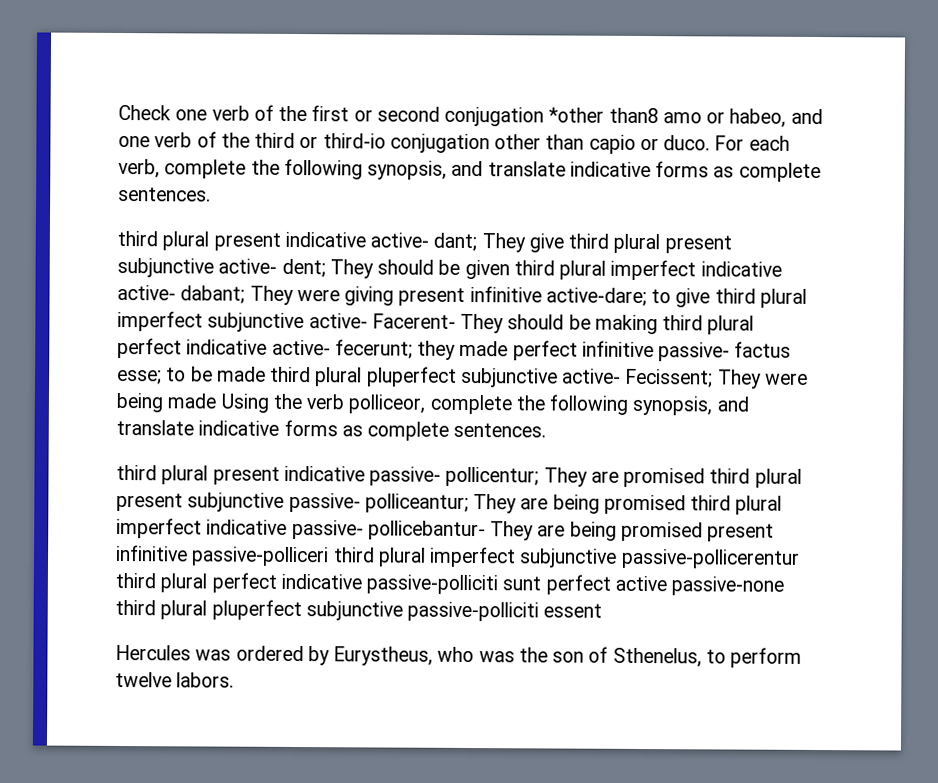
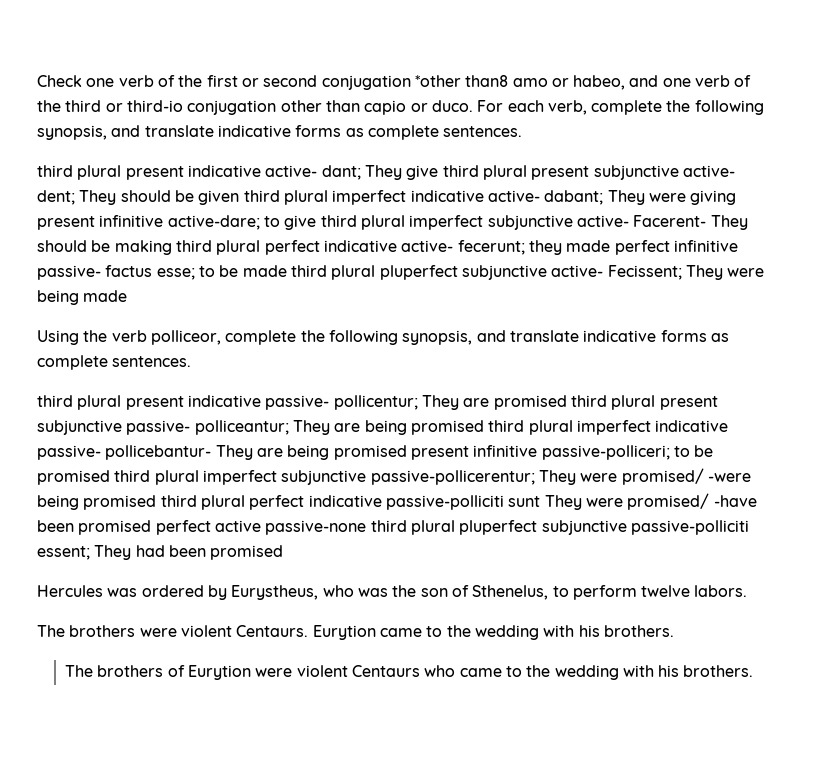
(217, 401) none -> (128, 296) //
[191,546,800,569] passive-polliceri third plural imperfect subjunctive passive-pollicerentur -> [541,445,714,460] [37,468,751,485] [37,495,157,510] passive-polliceri; to be promised third plural imperfect subjunctive passive-pollicerentur; They were promised/ -were being promised
(542, 583) none -> [544,493,757,510] [37,520,152,535] They were promised/ -have been promised
[543,603,603,618] essent -> [37,545,284,560] essent; They had been promised
(235, 680) none -> [37,625,674,640] [65,665,754,680] // The brothers were violent Centaurs. Eurytion came to the wedding with his brothers. // The brothers of Eurytion were violent Centaurs who came to the wedding with his brothers.

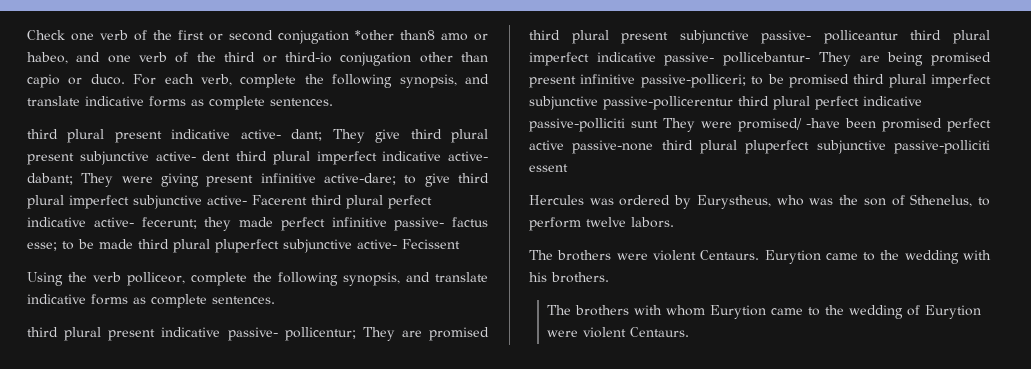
[37,190,240,205] dent; They should be given -> [202,151,231,161] dent
[633,215,748,230] [37,240,172,255] Facerent- They should be making -> [252,195,307,205] Facerent
[607,265,765,280] [37,290,128,305] Fecissent; They were being made -> [402,239,460,249] Fecissent
[194,420,484,435] polliceantur; They are being promised -> [823,30,898,44] polliceantur
[370,468,751,485] [37,495,157,510] passive-pollicerentur; They were promised/ -were being promised -> [603,96,733,110] passive-pollicerentur
[37,545,284,560] essent; They had been promised -> [529,164,568,172] essent
[167,665,754,680] of Eurytion were violent Centaurs who came to the wedding with his brothers. -> [633,305,981,319] [546,327,689,338] with whom Eurytion came to the wedding of Eurytion were violent Centaurs.

